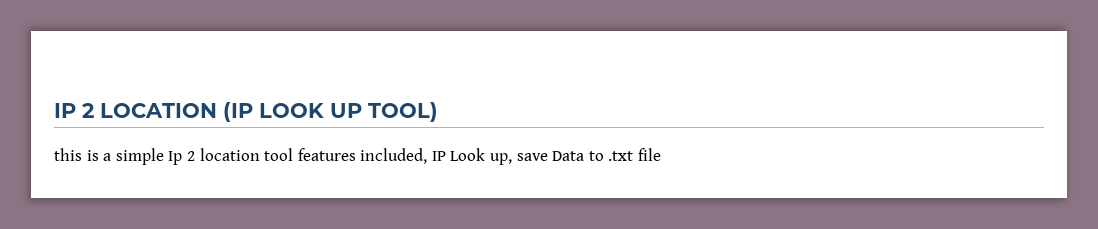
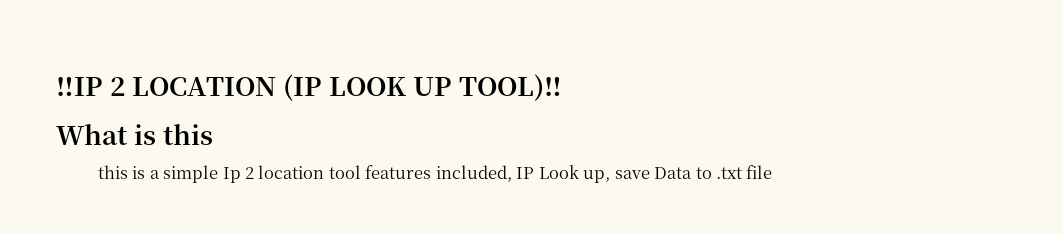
[54,103,76,118] IP -> [56,77,103,96] ‼IP
[368,102,438,122] TOOL) -> [459,74,563,101] [56,124,214,145] TOOL)‼ // What is this

